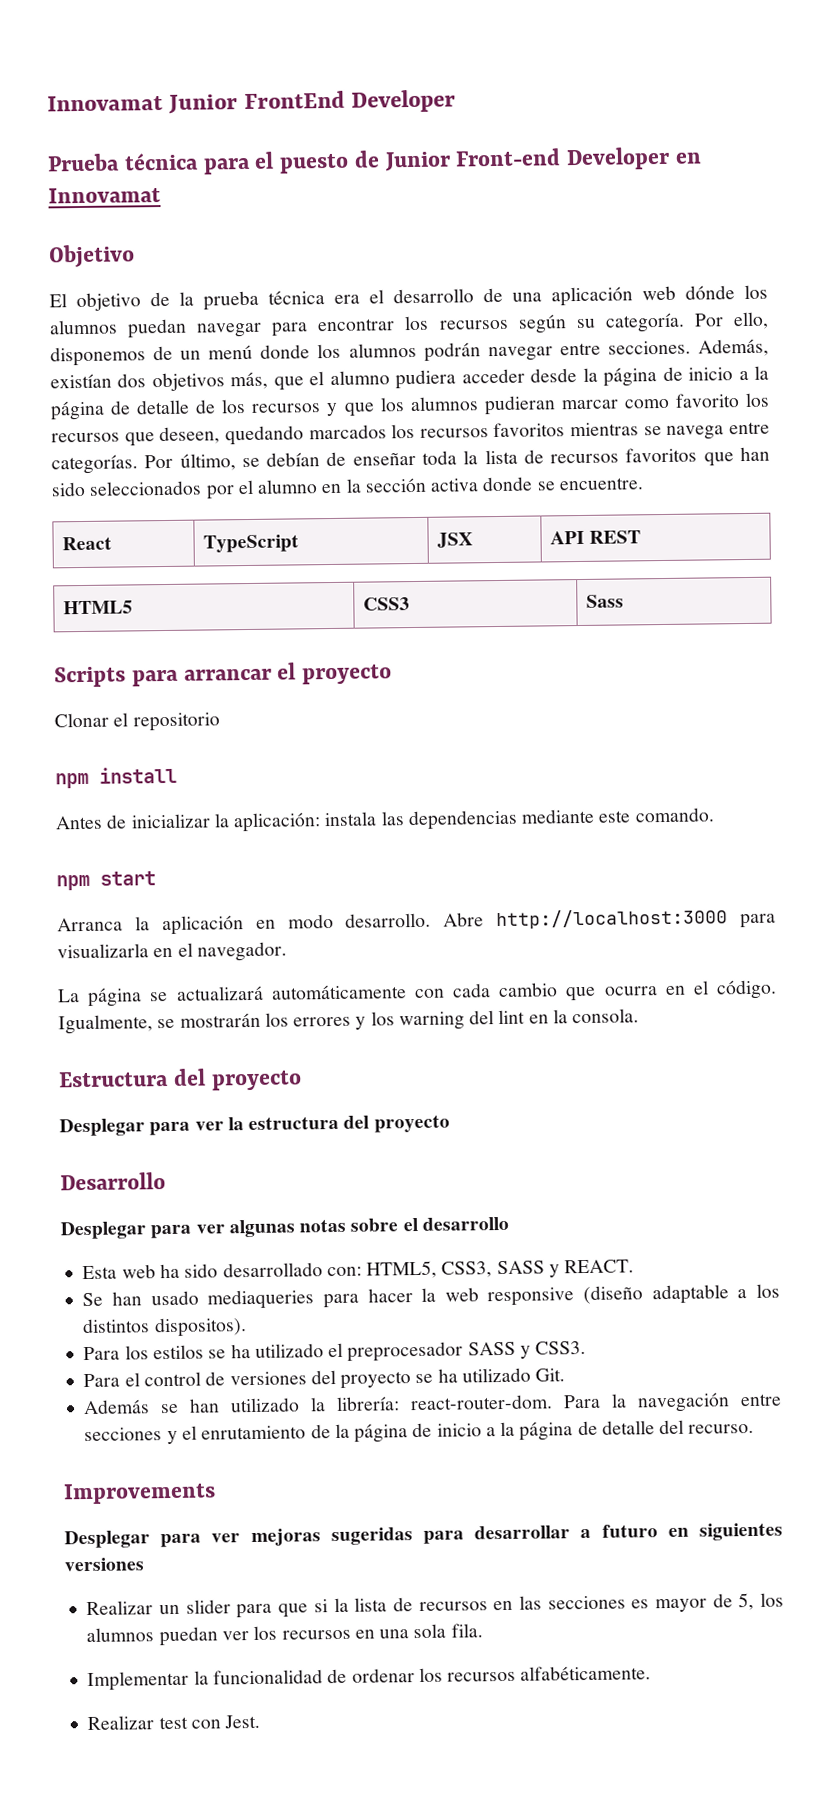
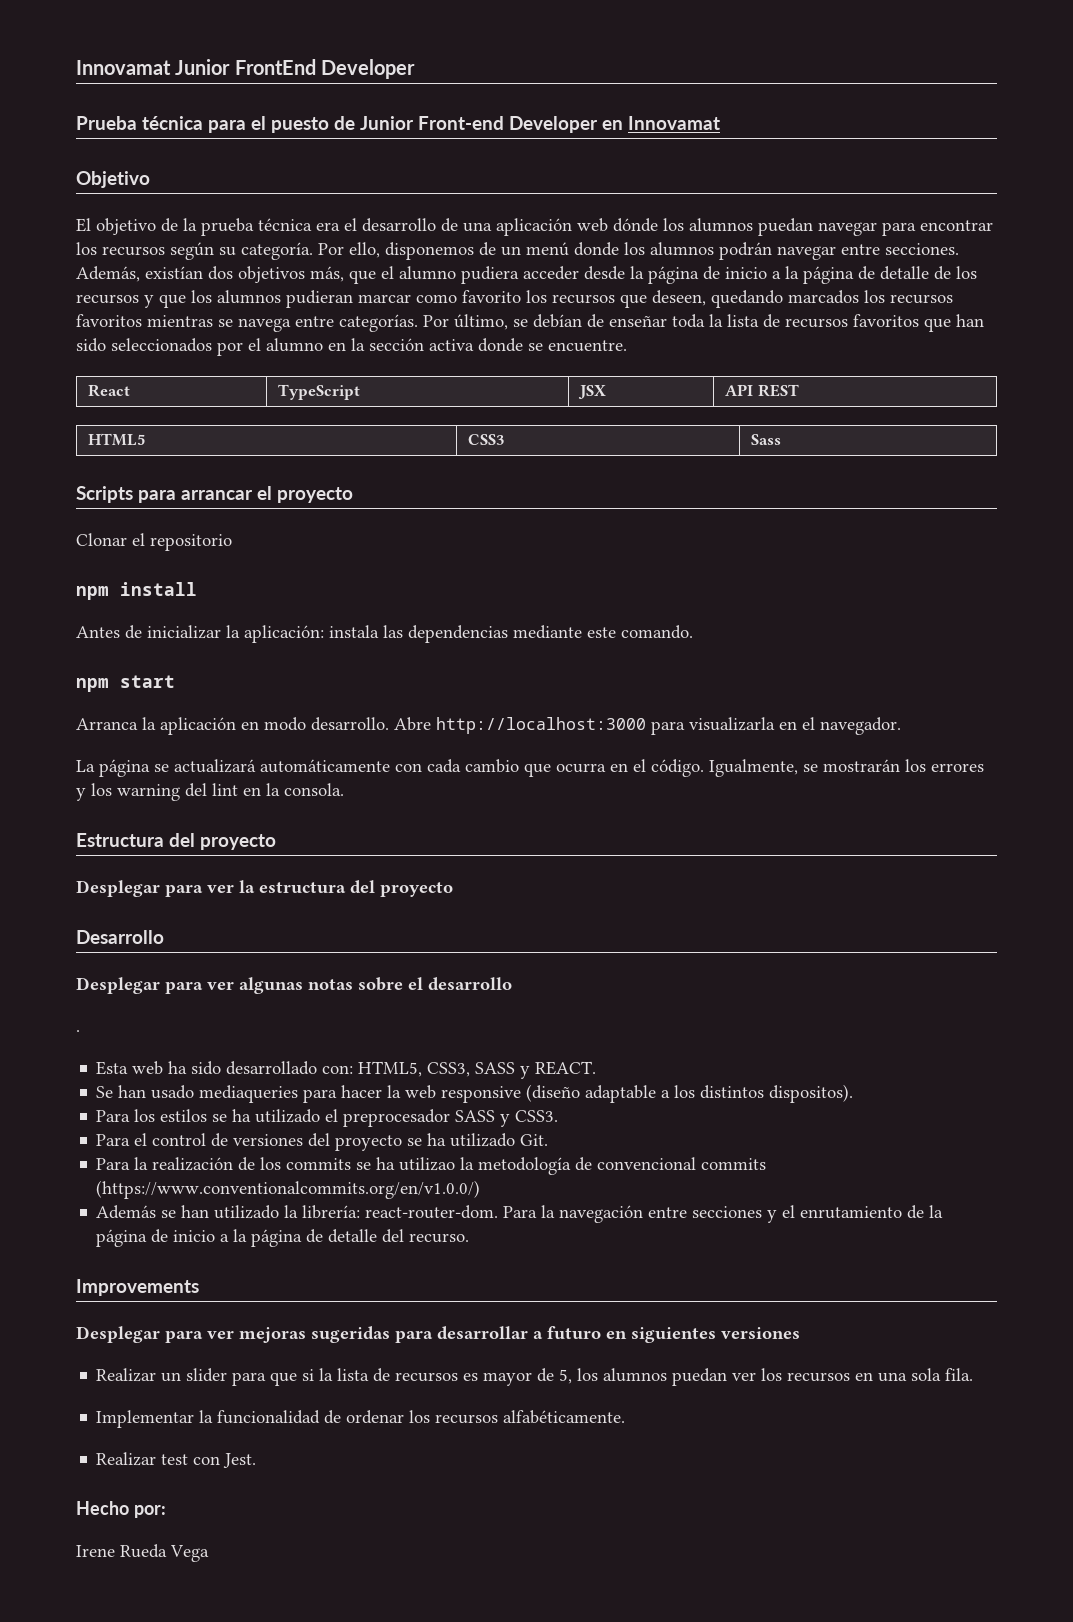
(509, 1223) none -> [76,1030,80,1032] // .
(566, 1375) none -> [96,1157,767,1175] [96,1180,481,1199] // Para la realización de los commits se ha utilizao la metodología de convencional commits (https://www.conventionalcommits.org/en/v1.0.0/)
[493,1595,626,1611] en las secciones -> (459, 1377) none
(261, 1721) none -> [76,1501,166,1518] [76,1544,209,1562] // Hecho por: // Irene Rueda Vega

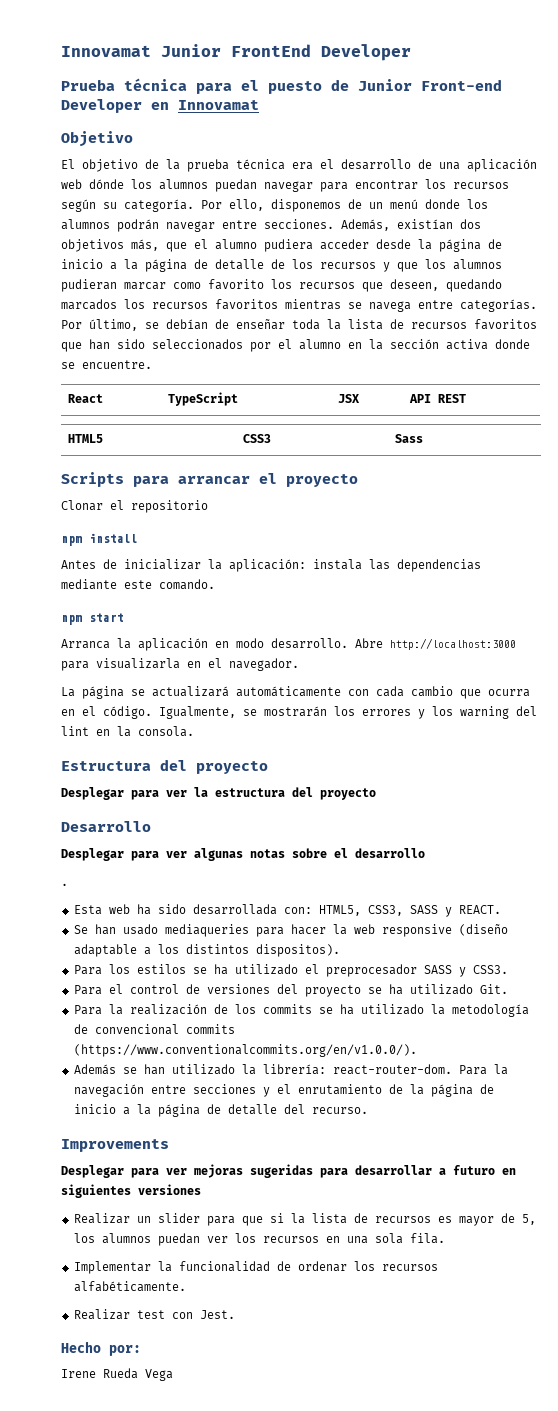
[226,1061,318,1075] desarrollado -> [192,904,277,915] desarrollada
[399,1157,456,1171] utilizao -> [360,1004,424,1015] utilizado
[96,1180,481,1199] (https://www.conventionalcommits.org/en/v1.0.0/) -> [73,1044,417,1057] (https://www.conventionalcommits.org/en/v1.0.0/).

